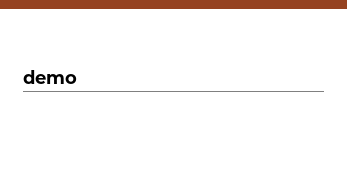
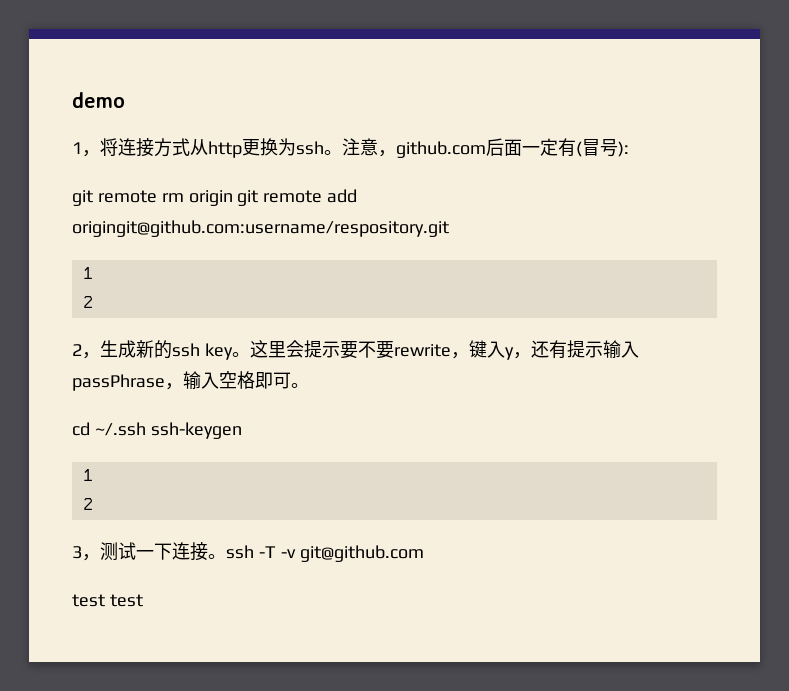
(77, 77) none -> [72,138,629,158] [72,189,358,206] [72,220,449,237] [82,267,93,279] [82,296,93,308] [72,340,639,360] [72,371,309,391] [72,422,242,439] [82,469,93,481] [82,498,93,510] [72,542,424,562] [72,594,143,607] // 1，将连接方式从http更换为ssh。注意，github.com后面一定有(冒号): // git remote rm origin git remote add origingit@github.com:username/respository.git // 1 // 2 // 2，生成新的ssh key。这里会提示要不要rewrite，键入y，还有提示输入passPhrase，输入空格即可。 // cd ~/.ssh ssh-keygen // 1 // 2 // 3，测试一下连接。ssh -T -v git@github.com // test test

